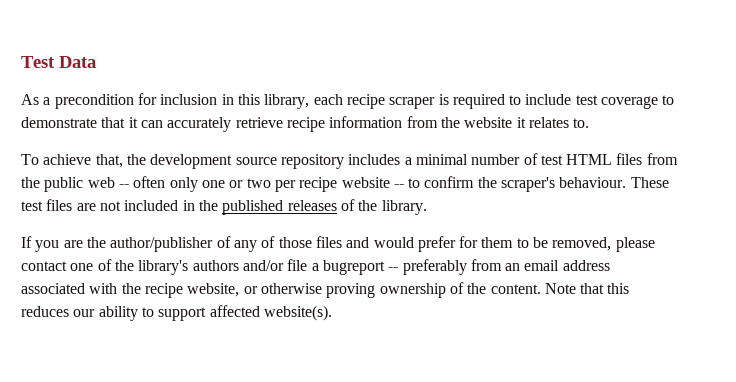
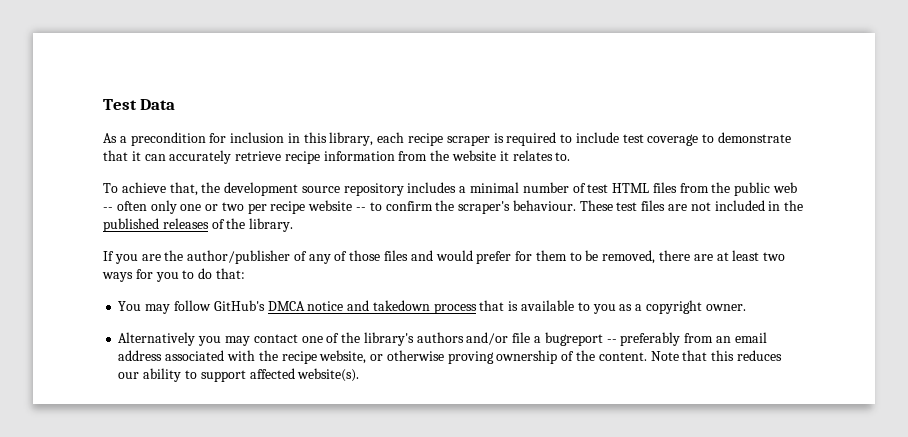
[615,237,655,252] please -> [659,250,786,261] [102,268,245,282] [118,300,746,314] [118,332,250,346] there are at least two ways for you to do that: // You may follow GitHub's DMCA notice and takedown process that is available to you as a copyright owner. // Alternatively you may

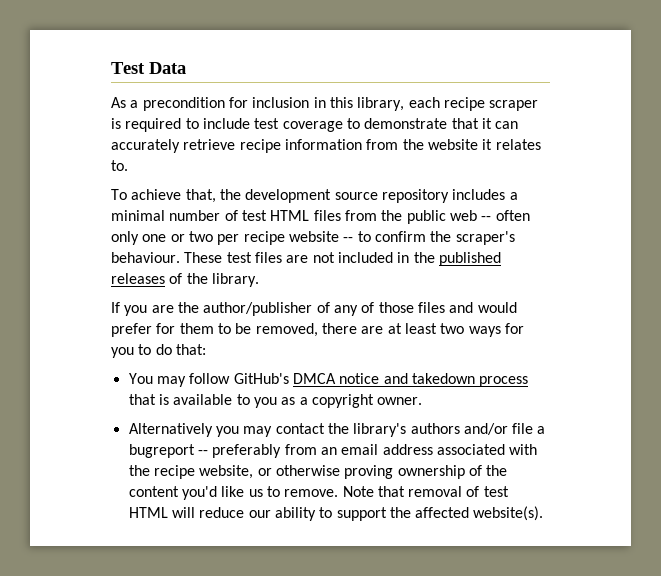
[301,333,340,343] one of -> (325, 428) none
[598,350,782,361] content. Note that this reduces -> [128,486,509,500] [128,507,245,518] content you'd like us to remove. Note that removal of test HTML will reduce
(246, 376) none -> [389,507,411,518] the

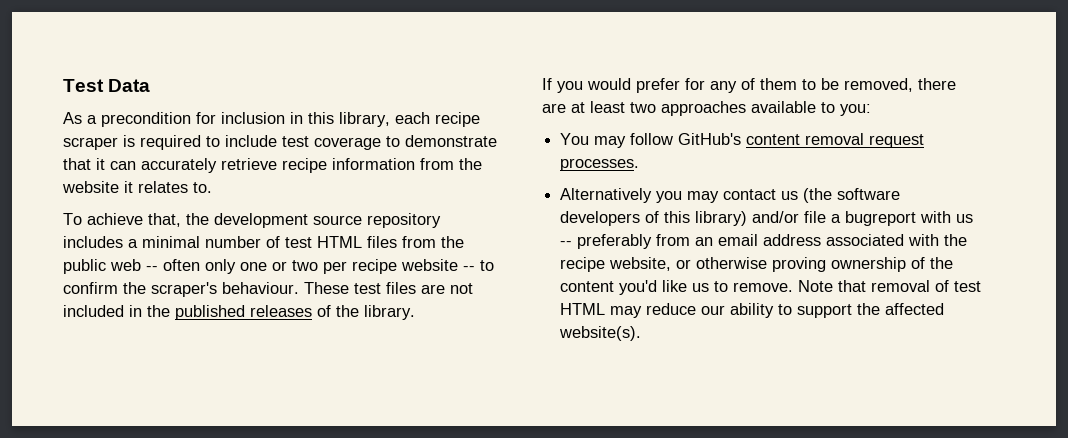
[151,302,474,316] are the author/publisher of any of those files and -> (583, 87) none
(176, 328) none -> [710,78,755,93] any of
[468,323,524,337] [111,344,206,358] [128,373,529,387] [128,394,423,408] [128,423,460,437] ways for you to do that: // You may follow GitHub's DMCA notice and takedown process that is available to you as a copyright owner. // Alternatively you may contact the library's authors -> [661,101,871,116] [560,133,925,148] [560,158,640,171] [560,188,901,203] [560,211,748,226] approaches available to you: // You may follow GitHub's content removal request processes. // Alternatively you may contact us (the software developers of this library)
(195, 451) none -> [920,211,974,223] with us
[171,507,195,518] will -> [610,306,643,318] may

